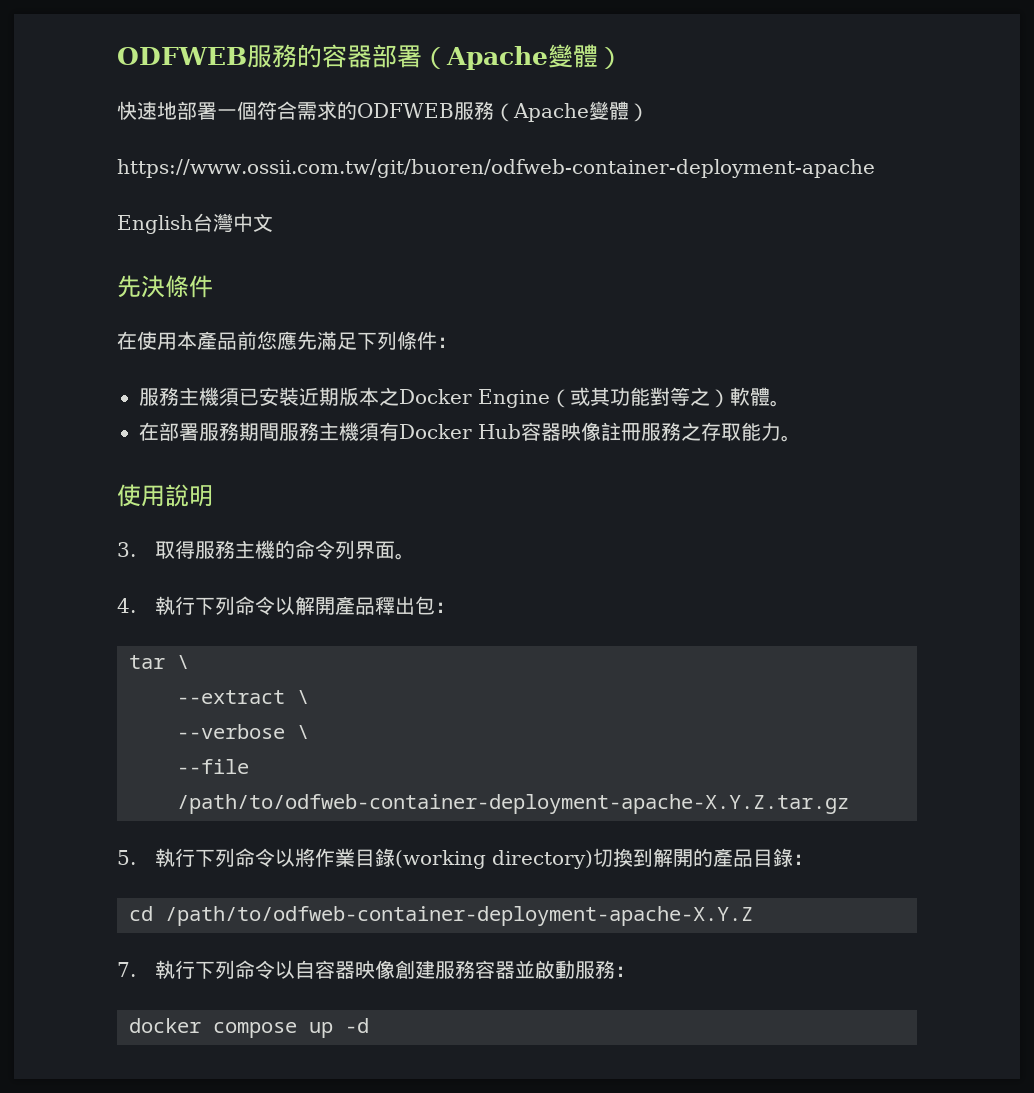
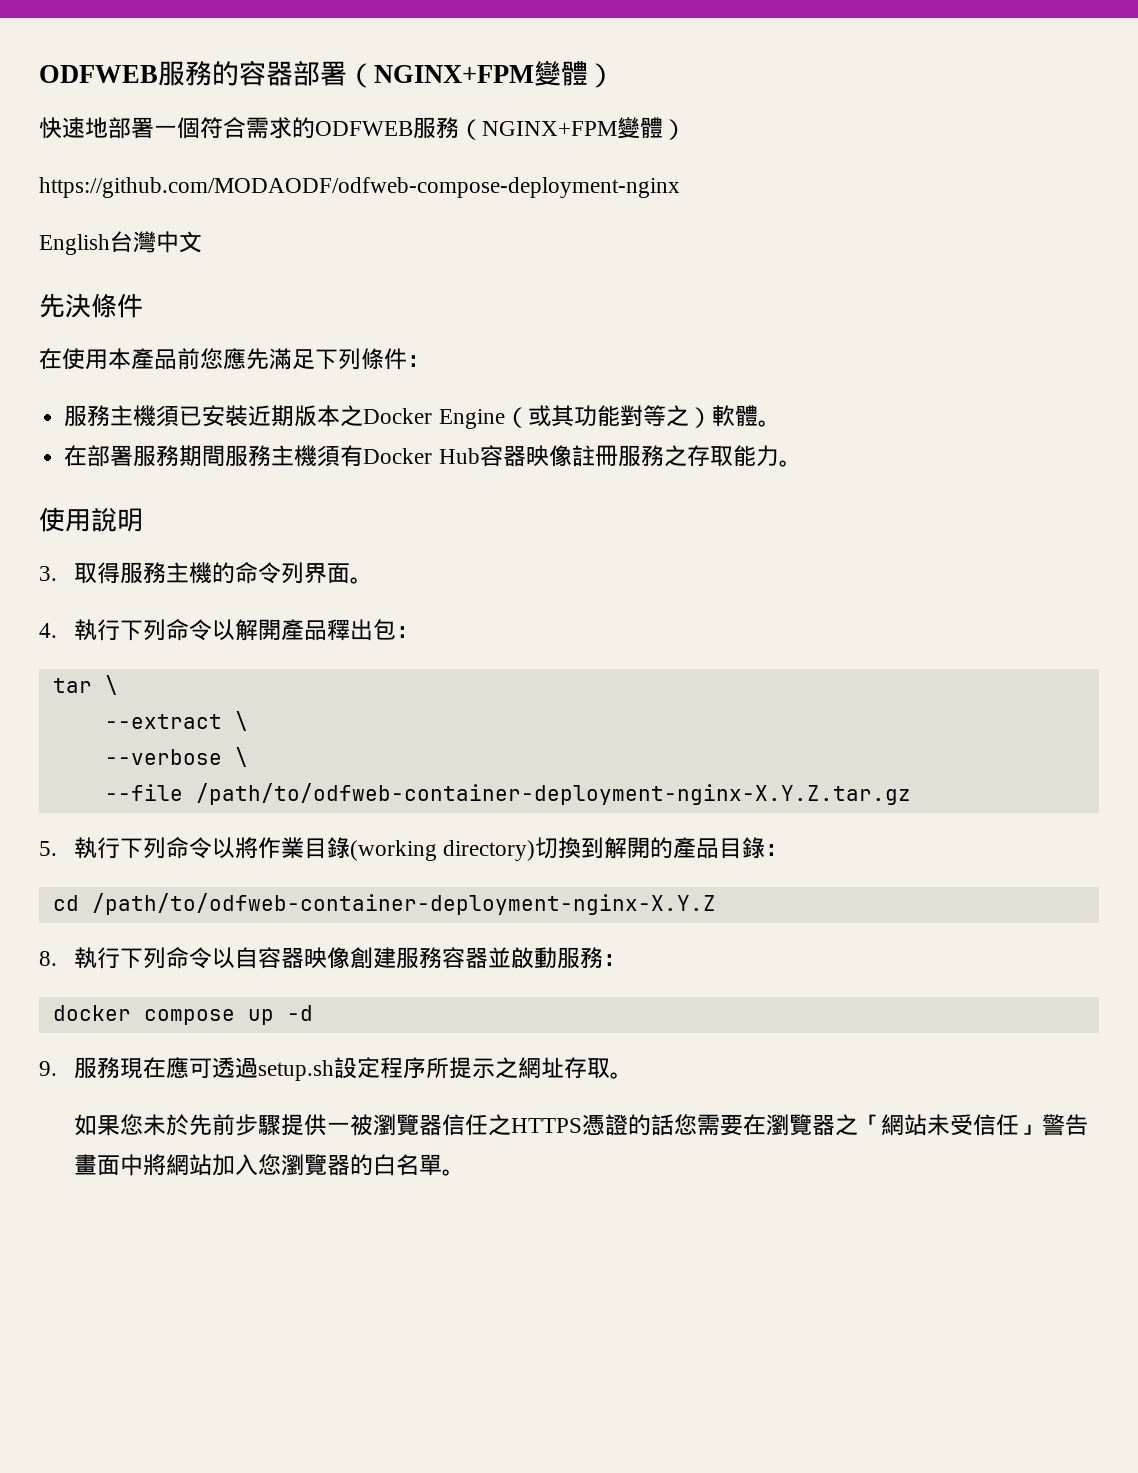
[446,46,548,70] Apache -> [374,65,534,83] NGINX+FPM
[513,101,649,122] [117,159,875,178] Apache變體） // https://www.ossii.com.tw/git/buoren/odfweb-container-deployment-apache -> [482,117,686,140] [39,177,680,198] NGINX+FPM變體） // https://github.com/MODAODF/odfweb-compose-deployment-nginx
[177,794,849,814] /path/to/odfweb-container-deployment-apache-X.Y.Z.tar.gz -> [195,783,911,805] /path/to/odfweb-container-deployment-nginx-X.Y.Z.tar.gz
[165,906,753,926] [117,962,136,977] /path/to/odfweb-container-deployment-apache-X.Y.Z // 7. -> [91,893,716,915] [39,951,57,966] /path/to/odfweb-container-deployment-nginx-X.Y.Z // 8.
(369, 1025) none -> [39,1057,633,1081] [73,1114,1088,1136] [73,1154,465,1176] // 9.服務現在應可透過setup.sh設定程序所提示之網址存取。 // 如果您未於先前步驟提供一被瀏覽器信任之HTTPS憑證的話您需要在瀏覽器之「網站未受信任」警告畫面中將網站加入您瀏覽器的白名單。

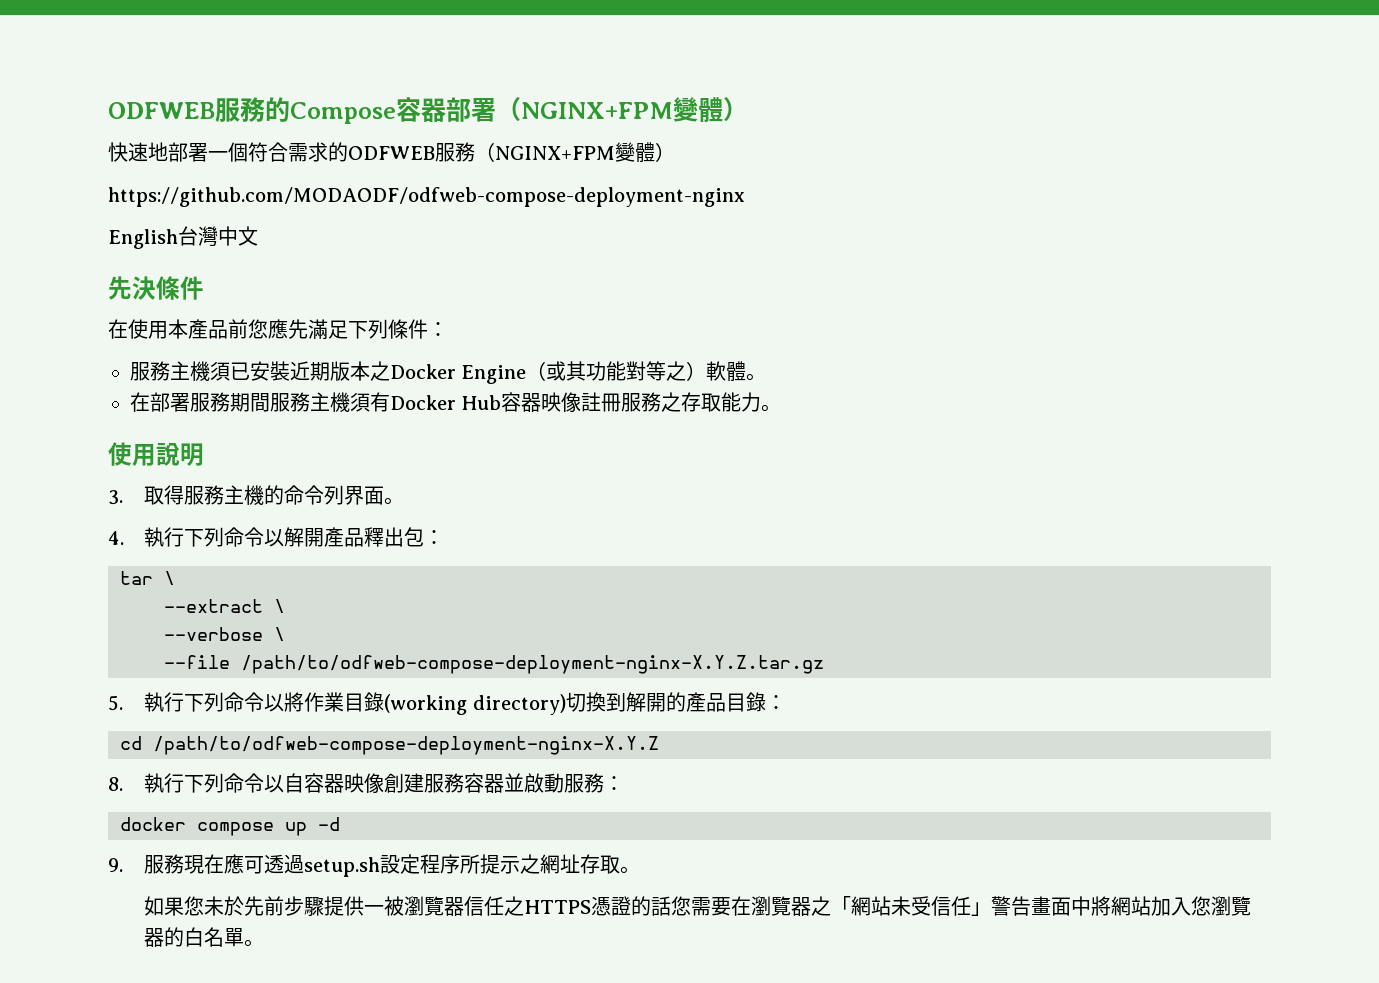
(239, 73) none -> [290,102,396,124] Compose
[195,783,911,805] /path/to/odfweb-container-deployment-nginx-X.Y.Z.tar.gz -> [241,655,824,674] /path/to/odfweb-compose-deployment-nginx-X.Y.Z.tar.gz
[91,893,716,915] /path/to/odfweb-container-deployment-nginx-X.Y.Z -> [153,736,659,755] /path/to/odfweb-compose-deployment-nginx-X.Y.Z

